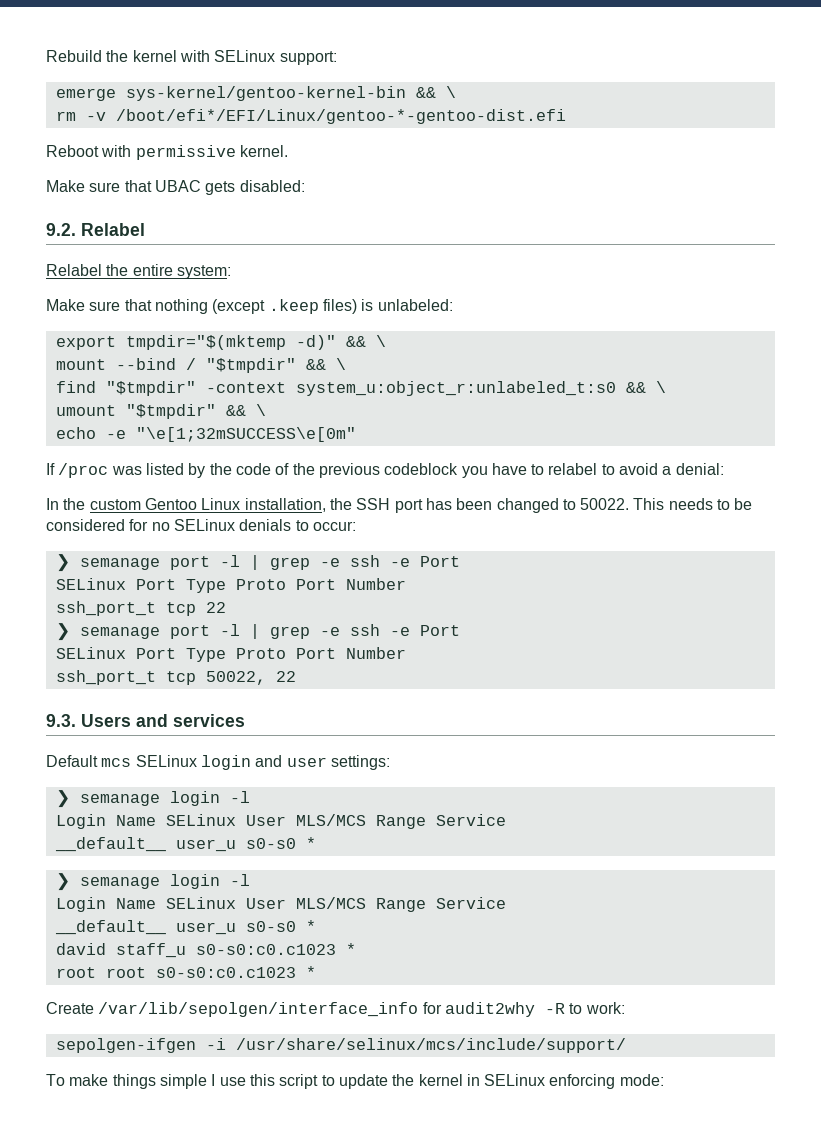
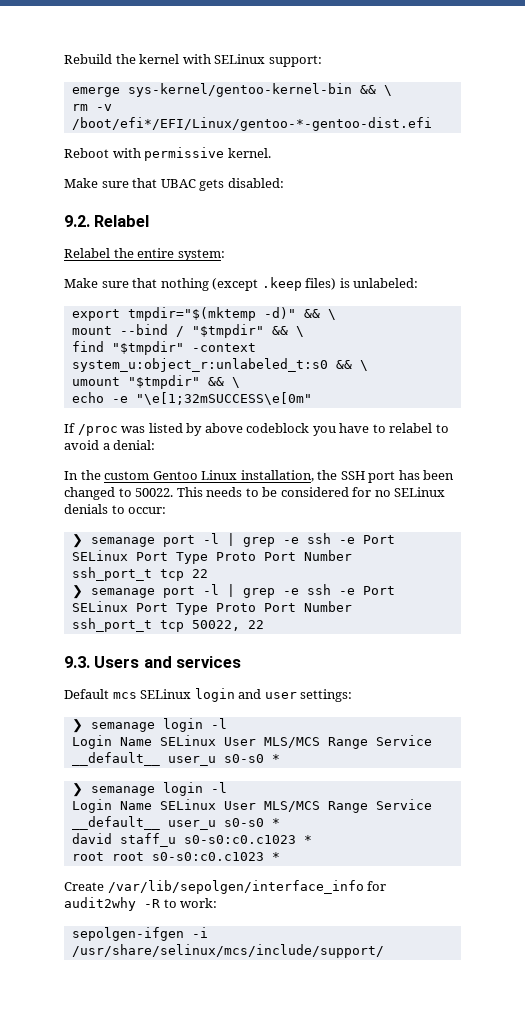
[209,463,380,478] the code of the previous -> [204,423,243,433] above
[46,1074,664,1089] // To make things simple I use this script to update the kernel in SELinux enforcing mode: -> (384, 951) none

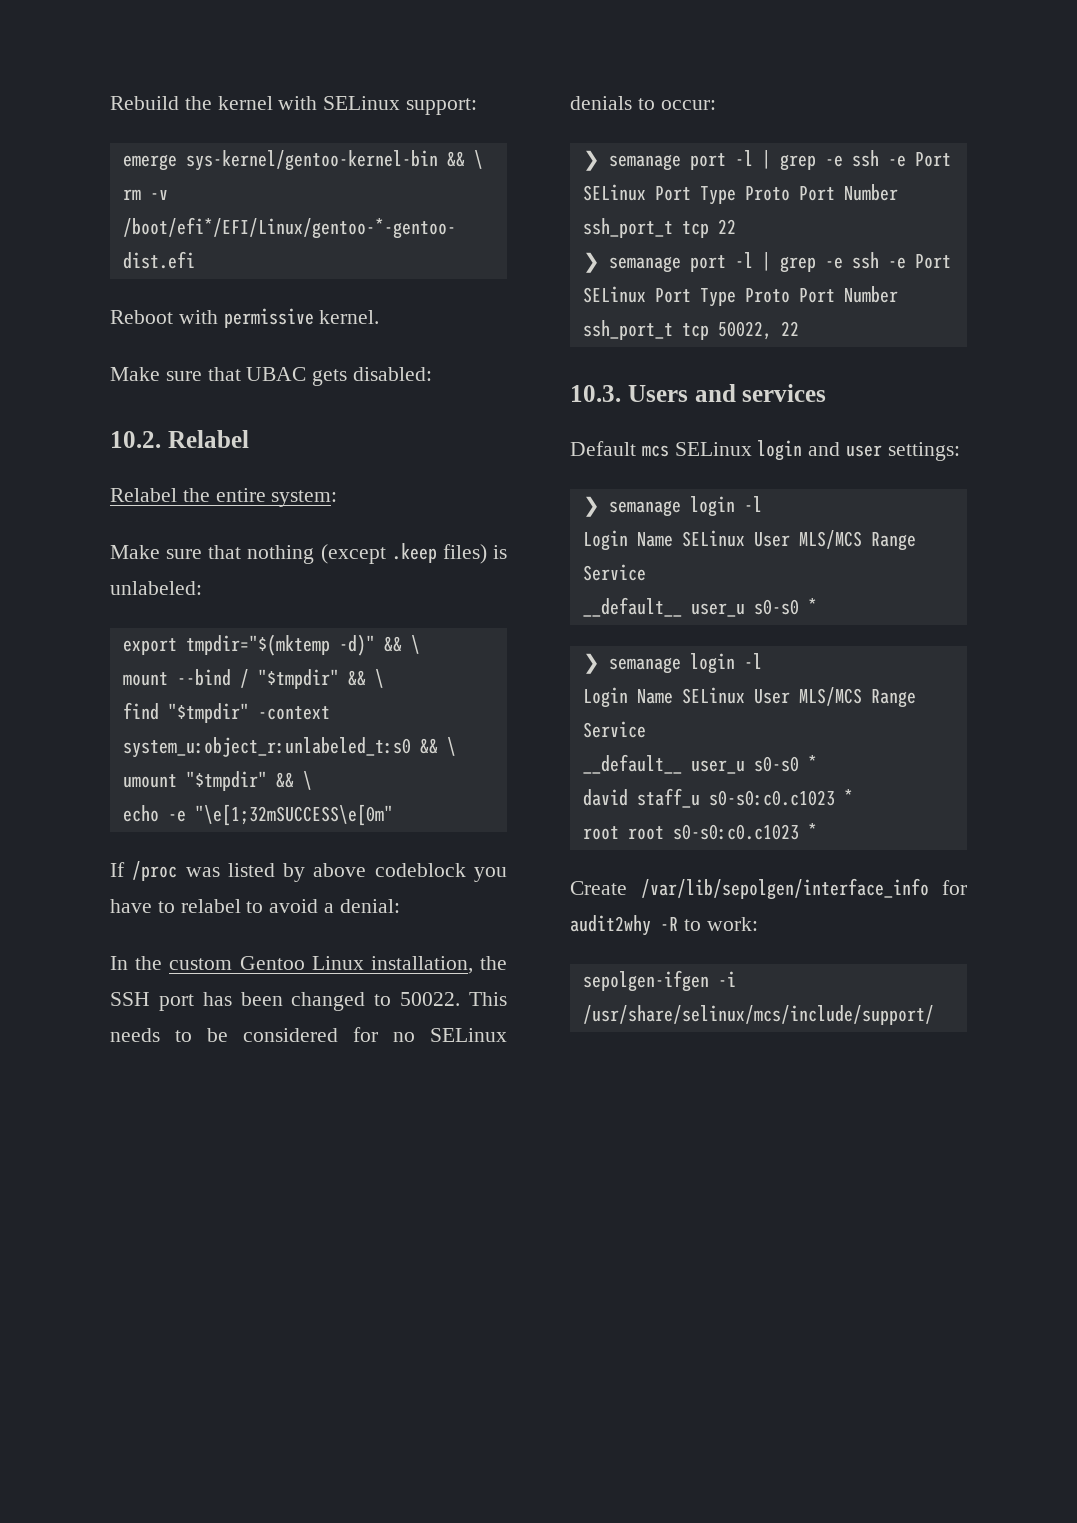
[64,215,90,227] 9.2. -> [110,431,161,448] 10.2.
[64,656,90,668] 9.3. -> [570,385,621,402] 10.3.

